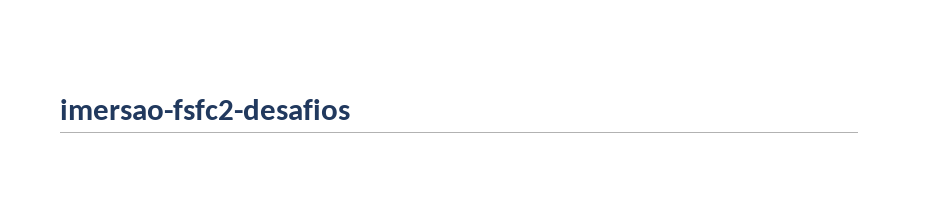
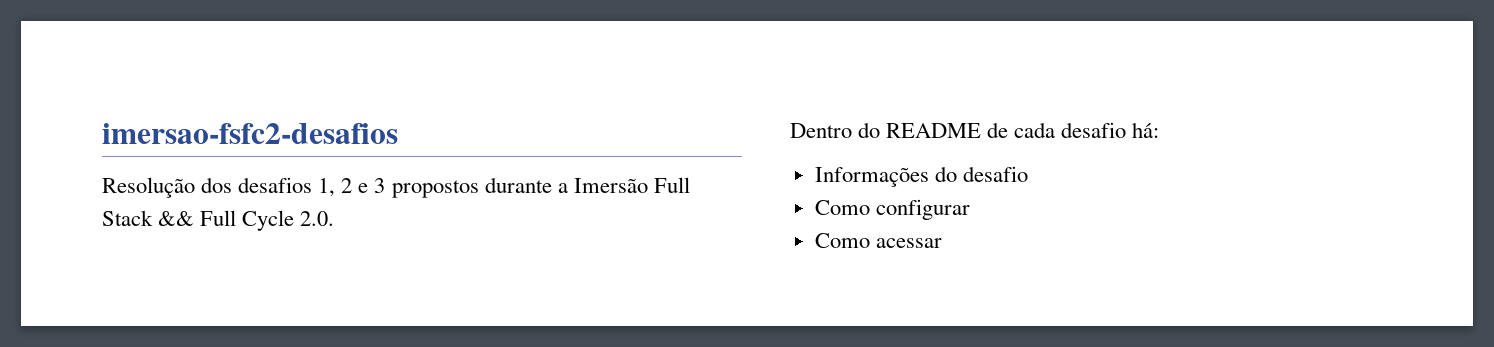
(350, 109) none -> [102,177,690,198] [102,210,335,231] [790,122,1160,138] [814,166,1028,187] [814,199,970,220] [814,233,942,248] // Resolução dos desafios 1, 2 e 3 propostos durante a Imersão Full Stack && Full Cycle 2.0. // Dentro do README de cada desafio há: // Informações do desafio // Como configurar // Como acessar

